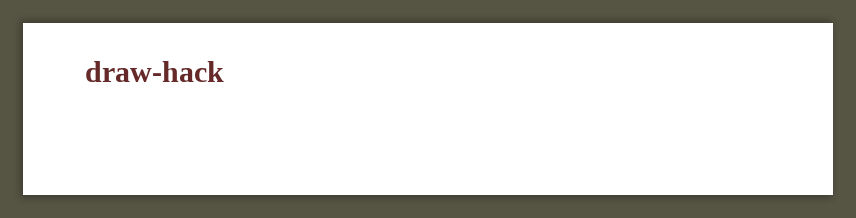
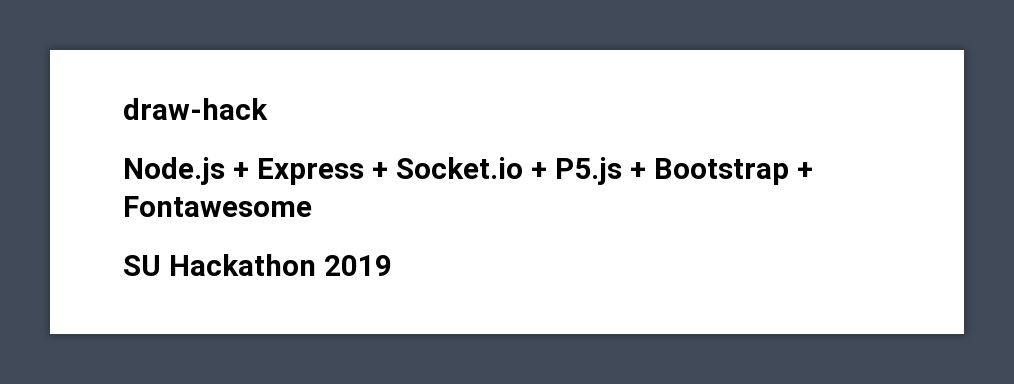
(224, 71) none -> [123,157,813,185] [123,196,312,217] [123,254,392,276] // Node.js + Express + Socket.io + P5.js + Bootstrap + Fontawesome // SU Hackathon 2019

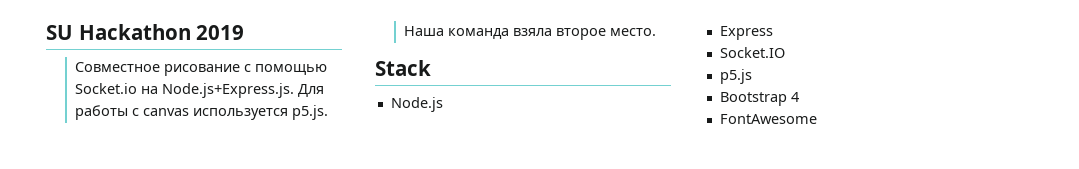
[123,98,268,120] [123,157,813,185] [123,196,312,217] [123,254,392,276] draw-hack // Node.js + Express + Socket.io + P5.js + Bootstrap + Fontawesome // SU Hackathon 2019 -> [46,24,245,40] [74,62,327,76] [74,83,324,98] [74,105,328,120] [403,26,656,40] [375,60,431,76] [390,97,443,112] [719,26,773,40] [719,47,785,58] [719,69,752,84] [719,92,799,106] [719,114,817,124] SU Hackathon 2019 // Совместное рисование с помощью Socket.iо на Node.js+Express.js. Для работы с canvas используется p5.js. Наша команда взяла второе место. // Stack // Node.js // Express // Socket.IO // p5.js // Bootstrap 4 // FontAwesome

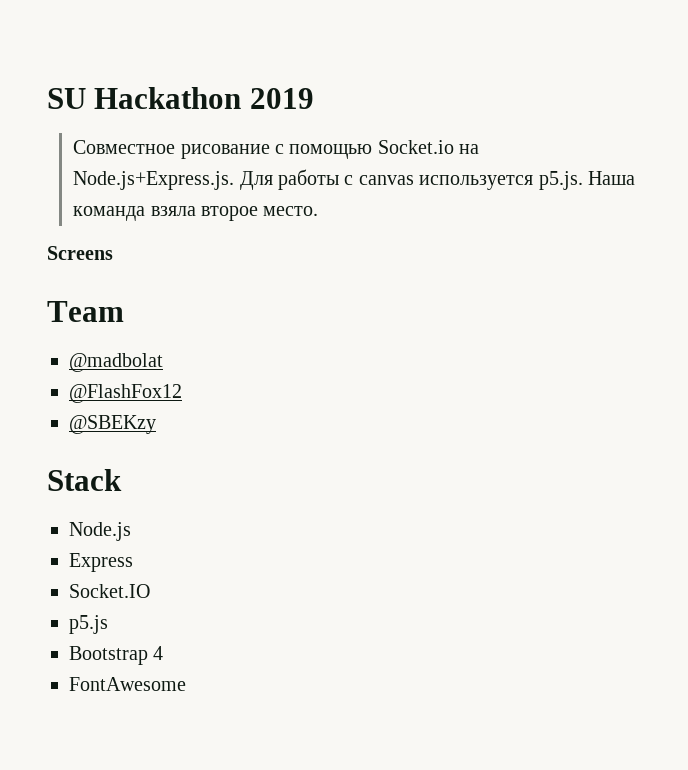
(656, 32) none -> [47,246,113,260] [47,301,124,322] [69,353,163,372] [69,384,182,403] [69,415,156,434] // Screens // Team // @madbolat // @FlashFox12 // @SBEKzy

